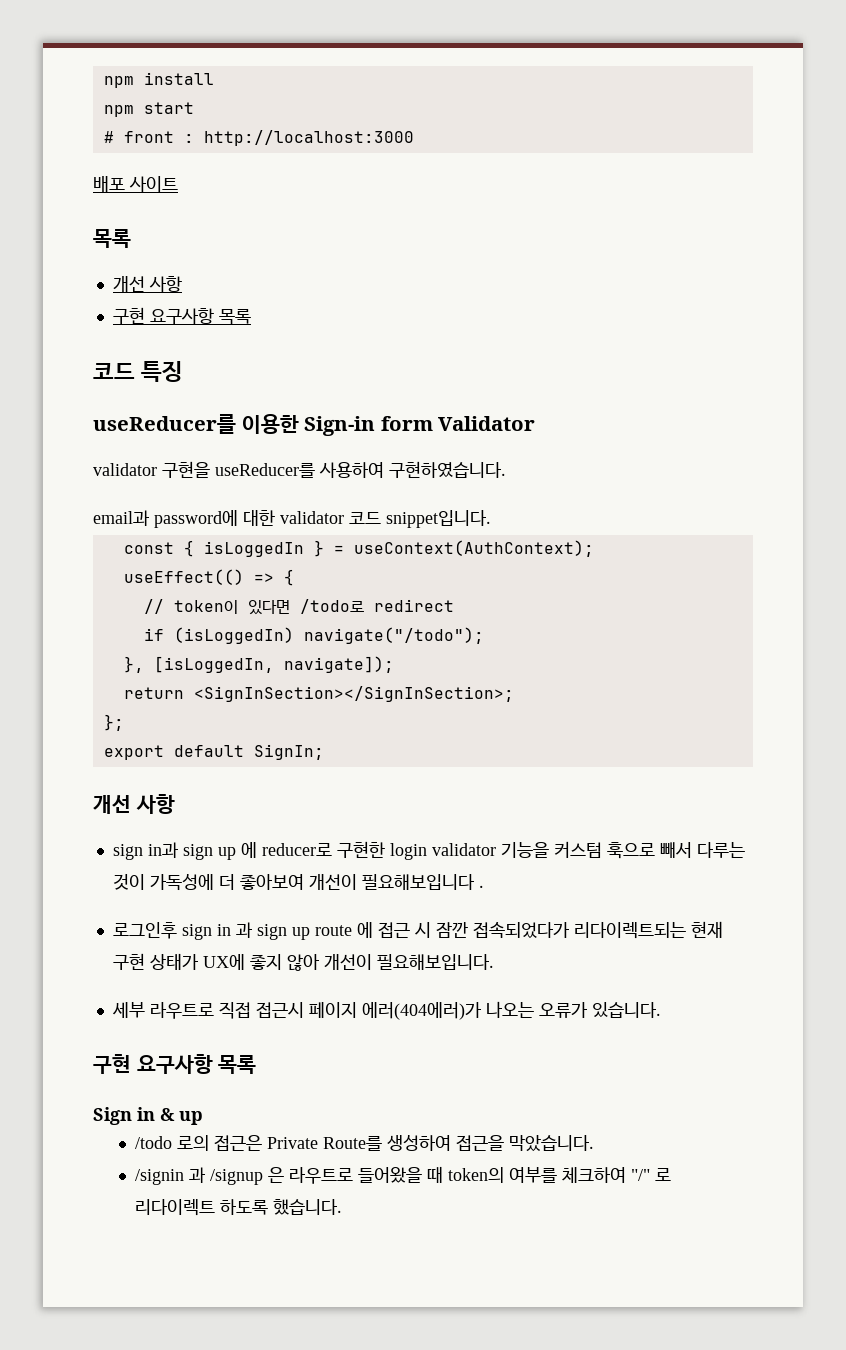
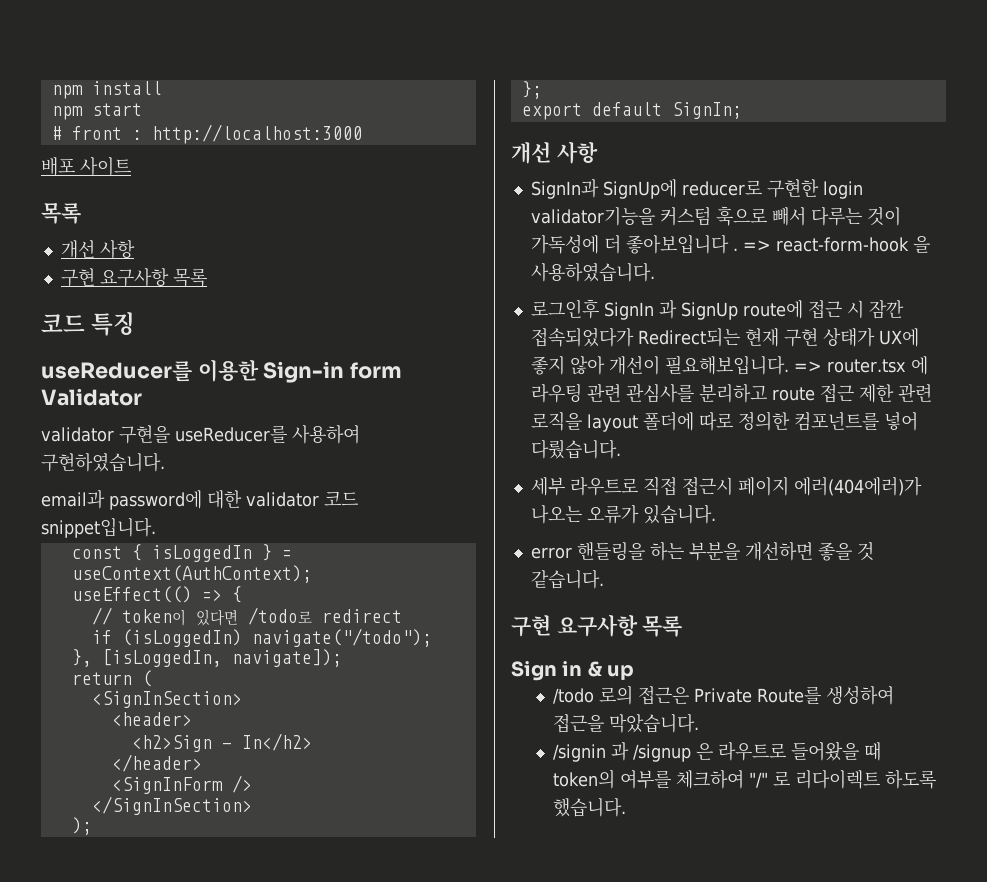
[193,686,514,702] <SignInSection></SignInSection>; -> [141,670,152,687] [91,691,242,708] [111,712,192,726] [131,733,312,752] [111,754,202,772] [111,775,252,794] [91,796,252,815] [71,817,92,835] ( // <SignInSection> // <header> // <h2>Sign - In</h2> // </header> // <SignInForm /> // </SignInSection> // );
[112,842,257,860] sign in과 sign up 에 -> [530,179,677,199] SignIn과 SignUp에
[431,842,549,858] validator 기능을 -> [530,207,655,226] validator기능을
[239,874,484,890] [112,922,373,940] 좋아보여 개선이 필요해보입니다 . // 로그인후 sign in 과 sign up route 에 -> [625,234,930,254] [530,262,655,282] [530,299,803,320] 좋아보입니다 . => react-form-hook 을 사용하였습니다. // 로그인후 SignIn 과 SignUp route에
[573,922,686,939] 리다이렉트되는 -> [637,328,740,347] Redirect되는
(494, 962) none -> [793,356,928,375] [530,383,932,403] [530,411,918,432] [530,439,621,459] => router.tsx 에 라우팅 관련 관심사를 분리하고 route 접근 제한 관련 로직을 layout 폴더에 따로 정의한 컴포넌트를 넣어 다뤘습니다.
(661, 1010) none -> [530,541,874,561] [530,569,604,589] // error 핸들링을 하는 부분을 개선하면 좋을 것 같습니다.

